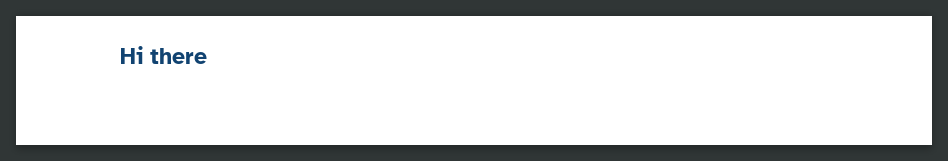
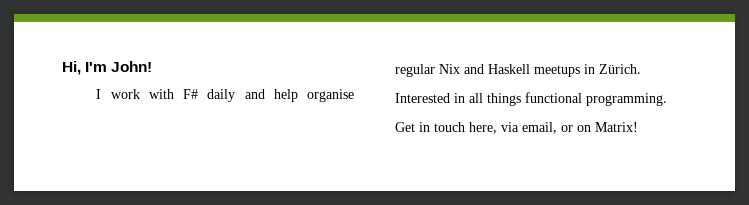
[120,46,207,64] Hi there -> [62,61,153,75] [96,89,354,102] [395,64,641,77] [395,92,667,106] [395,122,638,134] Hi, I'm John! // I work with F# daily and help organise regular Nix and Haskell meetups in Zürich. // Interested in all things functional programming. // Get in touch here, via email, or on Matrix!

